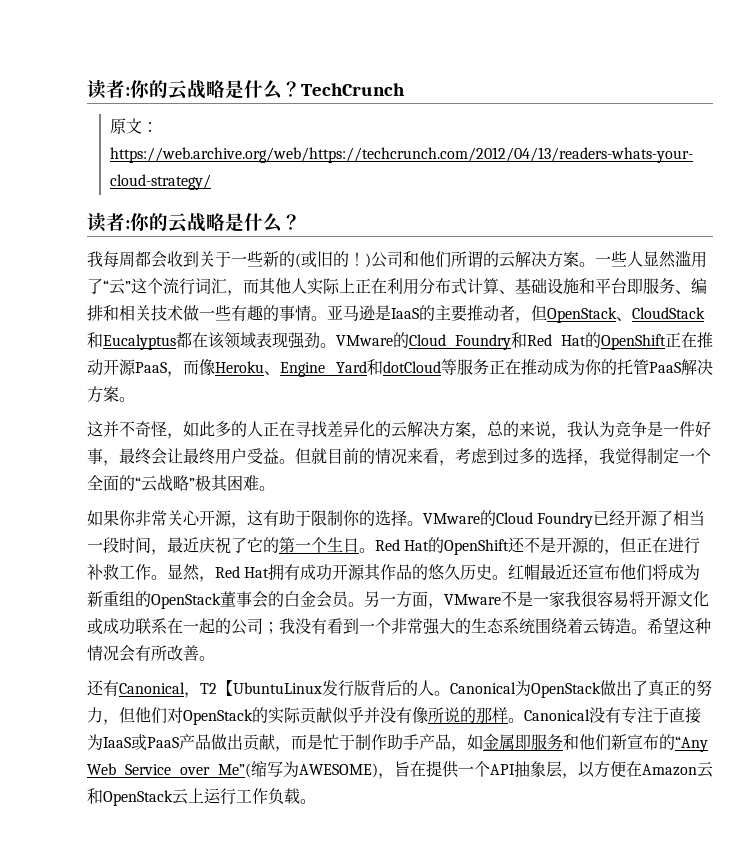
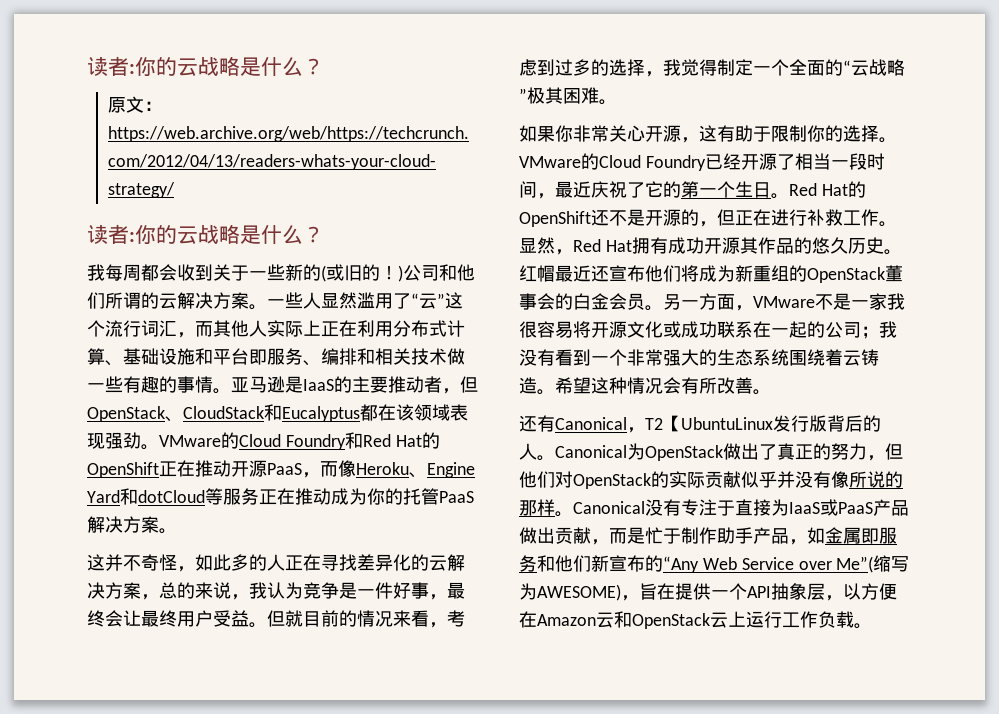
[87,79,405,100] 读者:你的云战略是什么？TechCrunch -> [87,56,324,77] 读者:你的云战略是什么？

